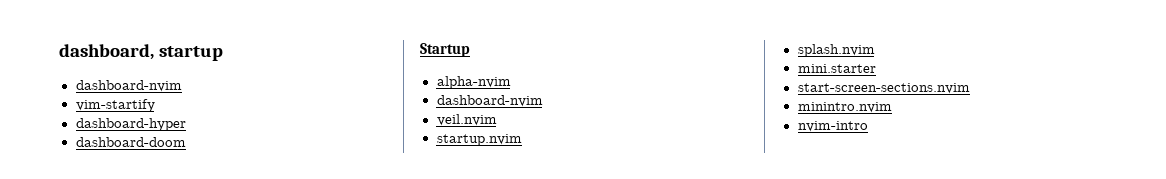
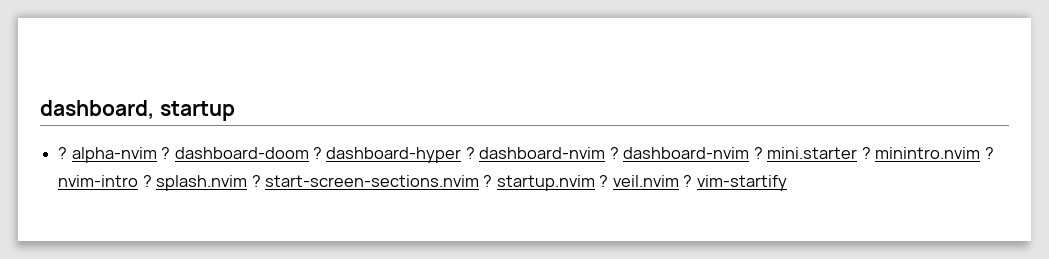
[75,80,182,92] [75,99,155,112] [75,118,186,131] [75,137,186,147] [420,43,470,57] [436,76,511,89] [436,95,543,107] [436,114,497,126] [436,134,522,146] [797,44,875,57] [797,64,876,73] [797,83,970,94] [797,102,892,113] [797,121,868,132] dashboard-nvim // vim-startify // dashboard-hyper // dashboard-doom // Startup // alpha-nvim // dashboard-nvim // veil.nvim // startup.nvim // splash.nvim // mini.starter // start-screen-sections.nvim // minintro.nvim // nvim-intro -> [58,147,994,163] [58,175,787,191] ? alpha-nvim ? dashboard-doom ? dashboard-hyper ? dashboard-nvim ? dashboard-nvim ? mini.starter ? minintro.nvim ? nvim-intro ? splash.nvim ? start-screen-sections.nvim ? startup.nvim ? veil.nvim ? vim-startify

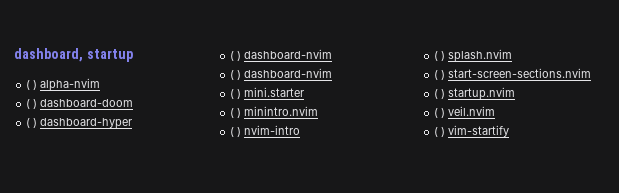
[58,147,68,159] ? -> [26,80,38,90] ( )
[161,147,171,159] ? -> [26,99,38,109] // ( )
[312,147,322,159] ? -> [26,118,38,128] // ( )
[465,147,763,159] ? dashboard-nvim ? dashboard-nvim ? -> [230,49,333,61] [230,68,333,80] [230,89,242,99] // ( ) dashboard-nvim // ( ) dashboard-nvim // ( )
[861,147,871,159] ? -> [230,108,242,118] // ( )
[984,147,994,159] ? -> [230,127,242,137] // ( )
[142,175,152,187] ? -> [434,51,446,61] // ( )
[251,175,261,187] ? -> [434,70,446,80] // ( )
[483,175,493,187] ? -> [434,89,446,99] // ( )
[599,175,609,187] ? -> [434,108,446,118] // ( )
[683,175,693,187] ? -> [434,127,446,137] // ( )

